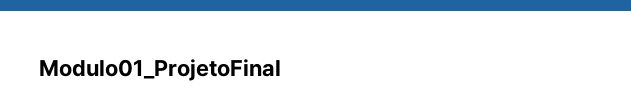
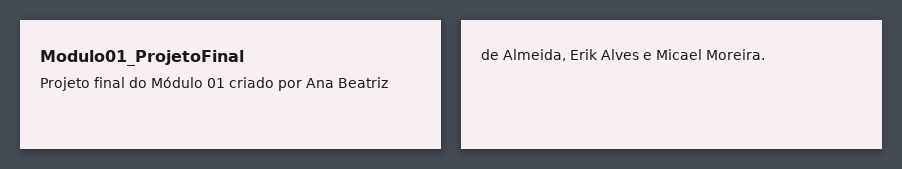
(281, 70) none -> [40,77,388,91] [481,49,765,61] // Projeto final do Módulo 01 criado por Ana Beatriz de Almeida, Erik Alves e Micael Moreira.

